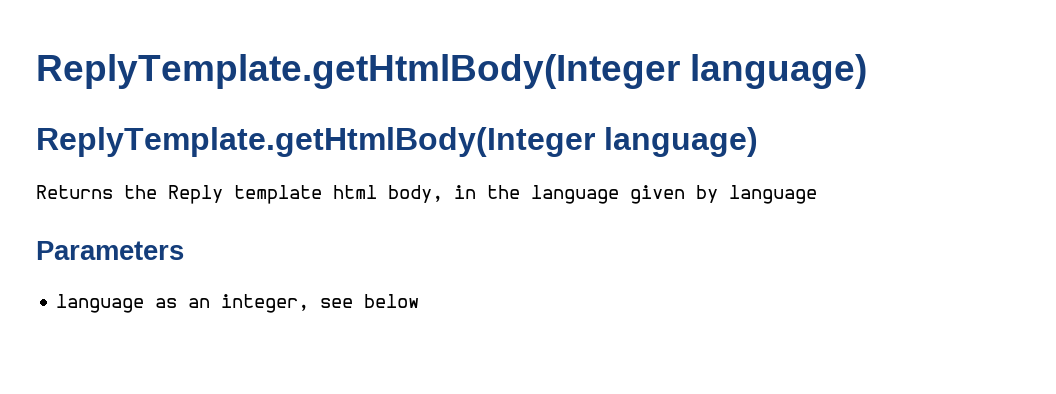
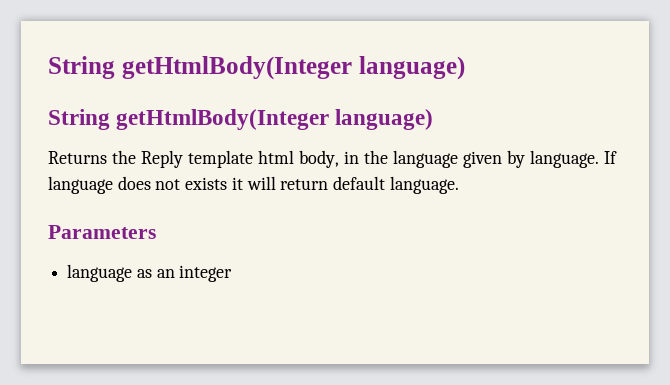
[36,54,867,89] [36,127,595,157] ReplyTemplate.getHtmlBody(Integer language) // ReplyTemplate.getHtmlBody(Integer -> [48,56,465,80] [48,109,330,130] String getHtmlBody(Integer language) // String getHtmlBody(Integer
[729,185,817,204] language -> [530,150,617,168] [48,176,459,194] language. If language does not exists it will return default language.
[221,294,420,313] integer, see below -> [179,265,233,282] integer

